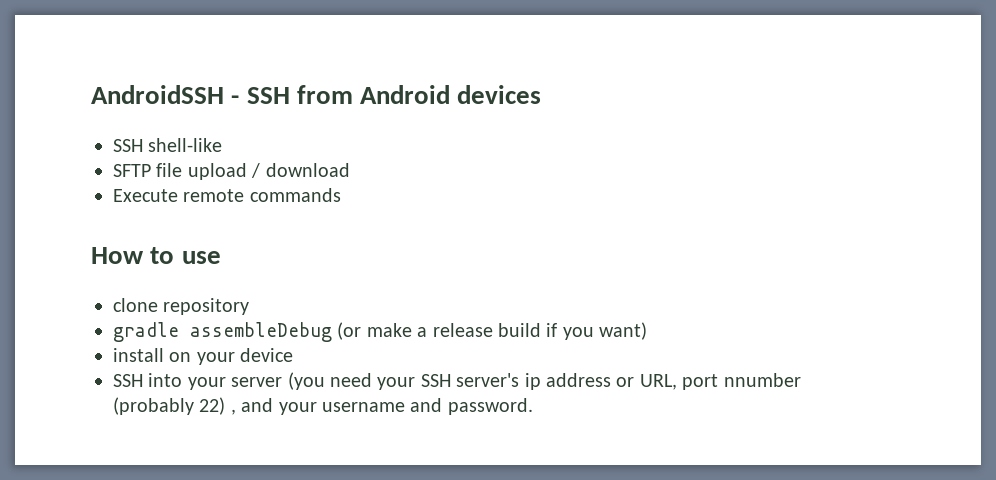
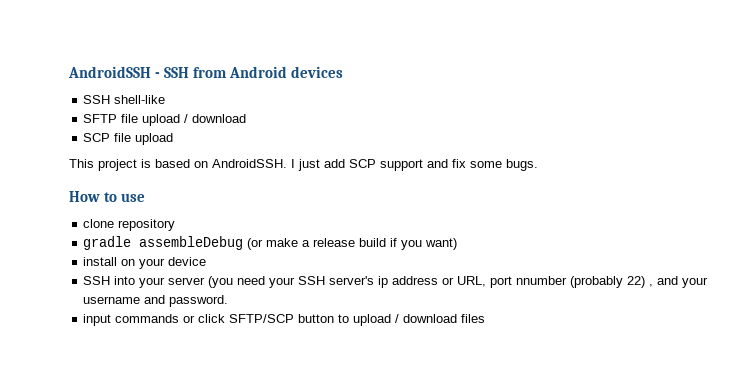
[113,188,341,202] Execute remote commands -> [83,133,174,145] [69,159,538,171] SCP file upload // This project is based on AndroidSSH. I just add SCP support and fix some bugs.
(533, 406) none -> [83,314,486,326] // input commands or click SFTP/SCP button to upload / download files

